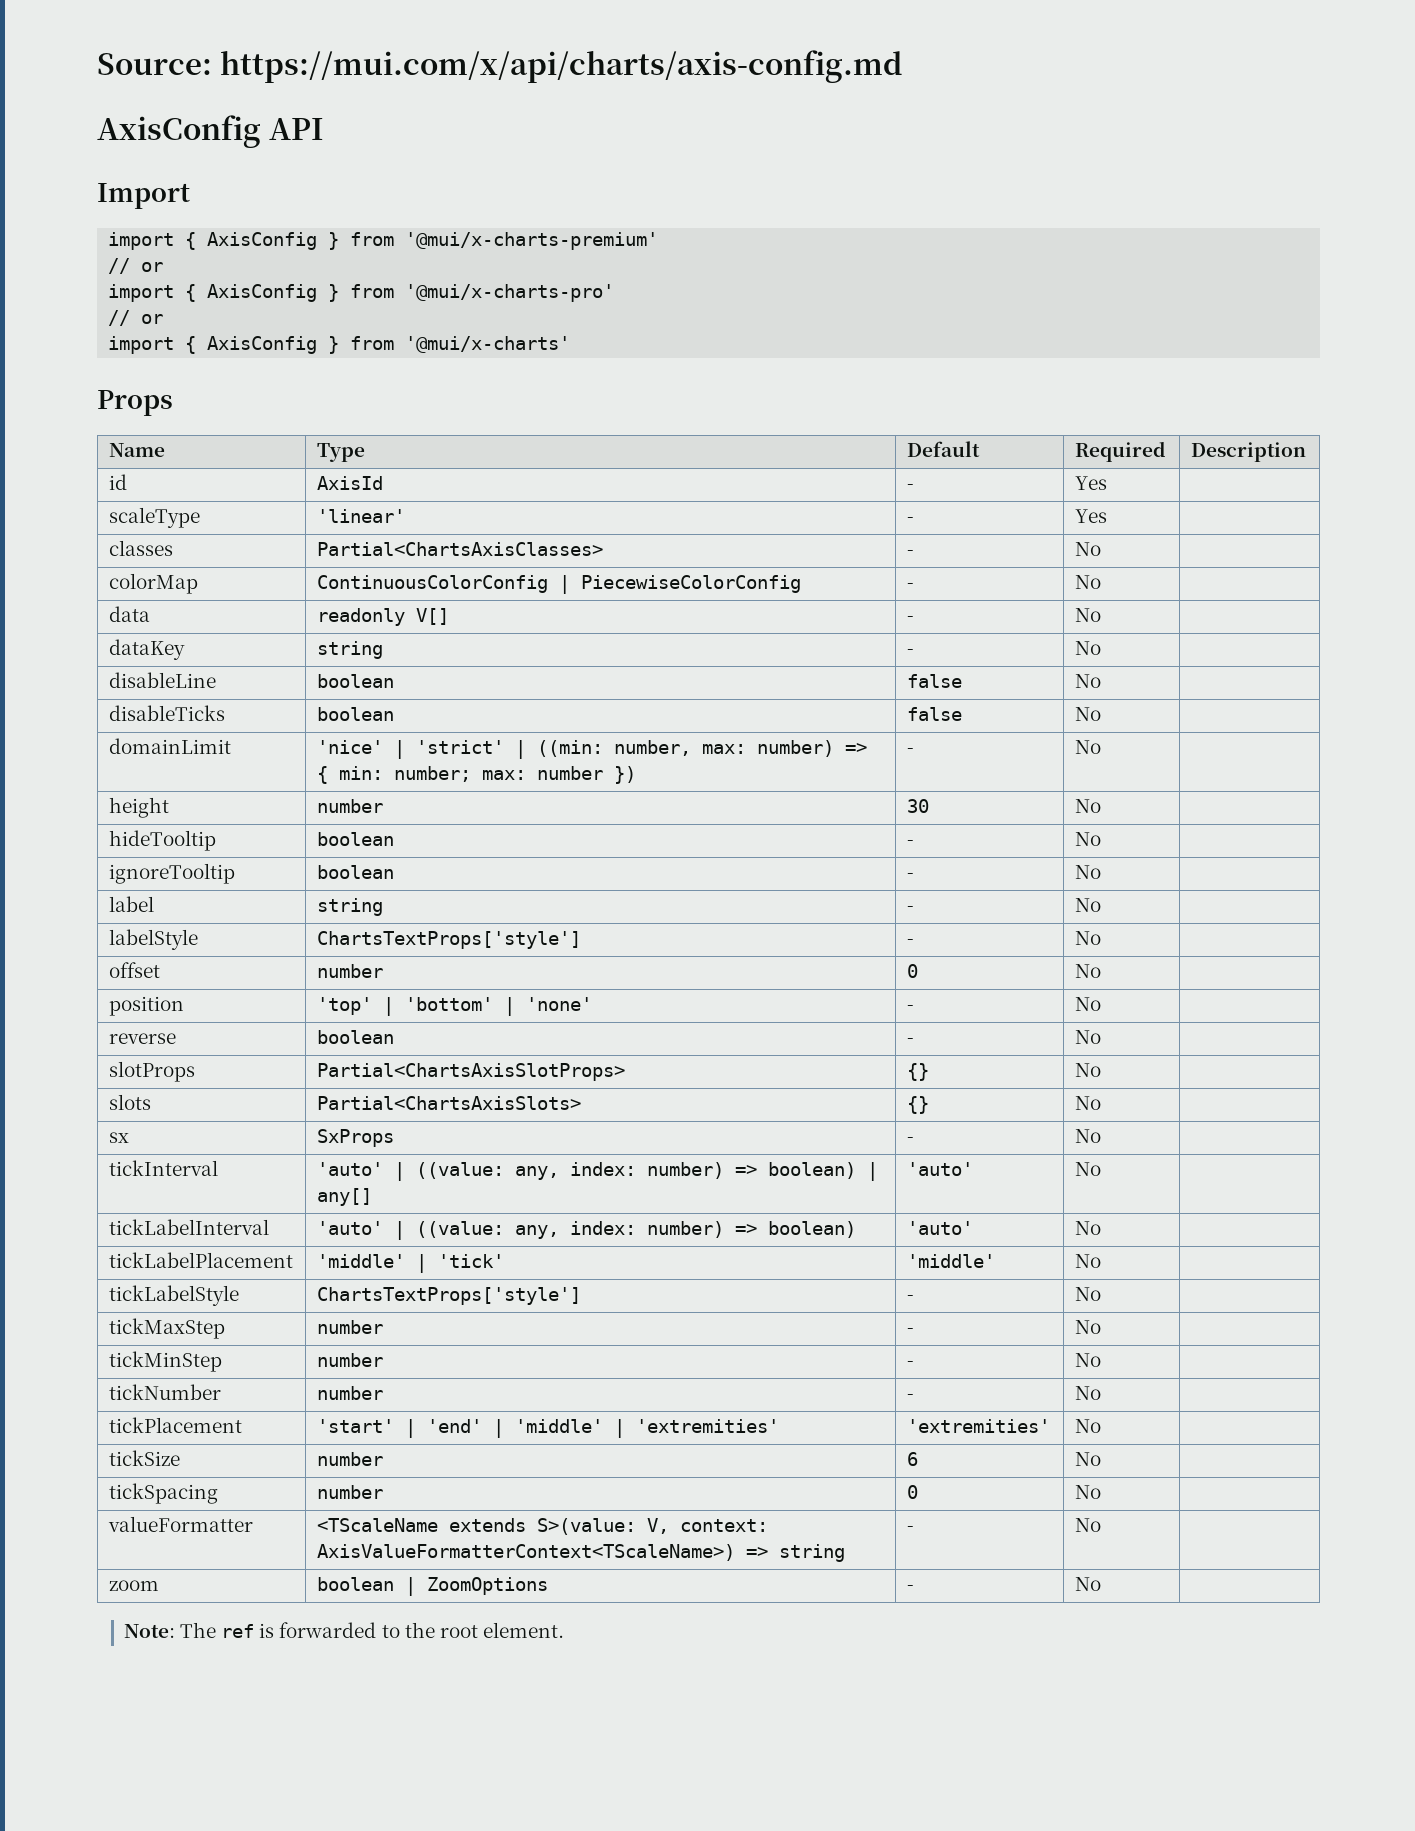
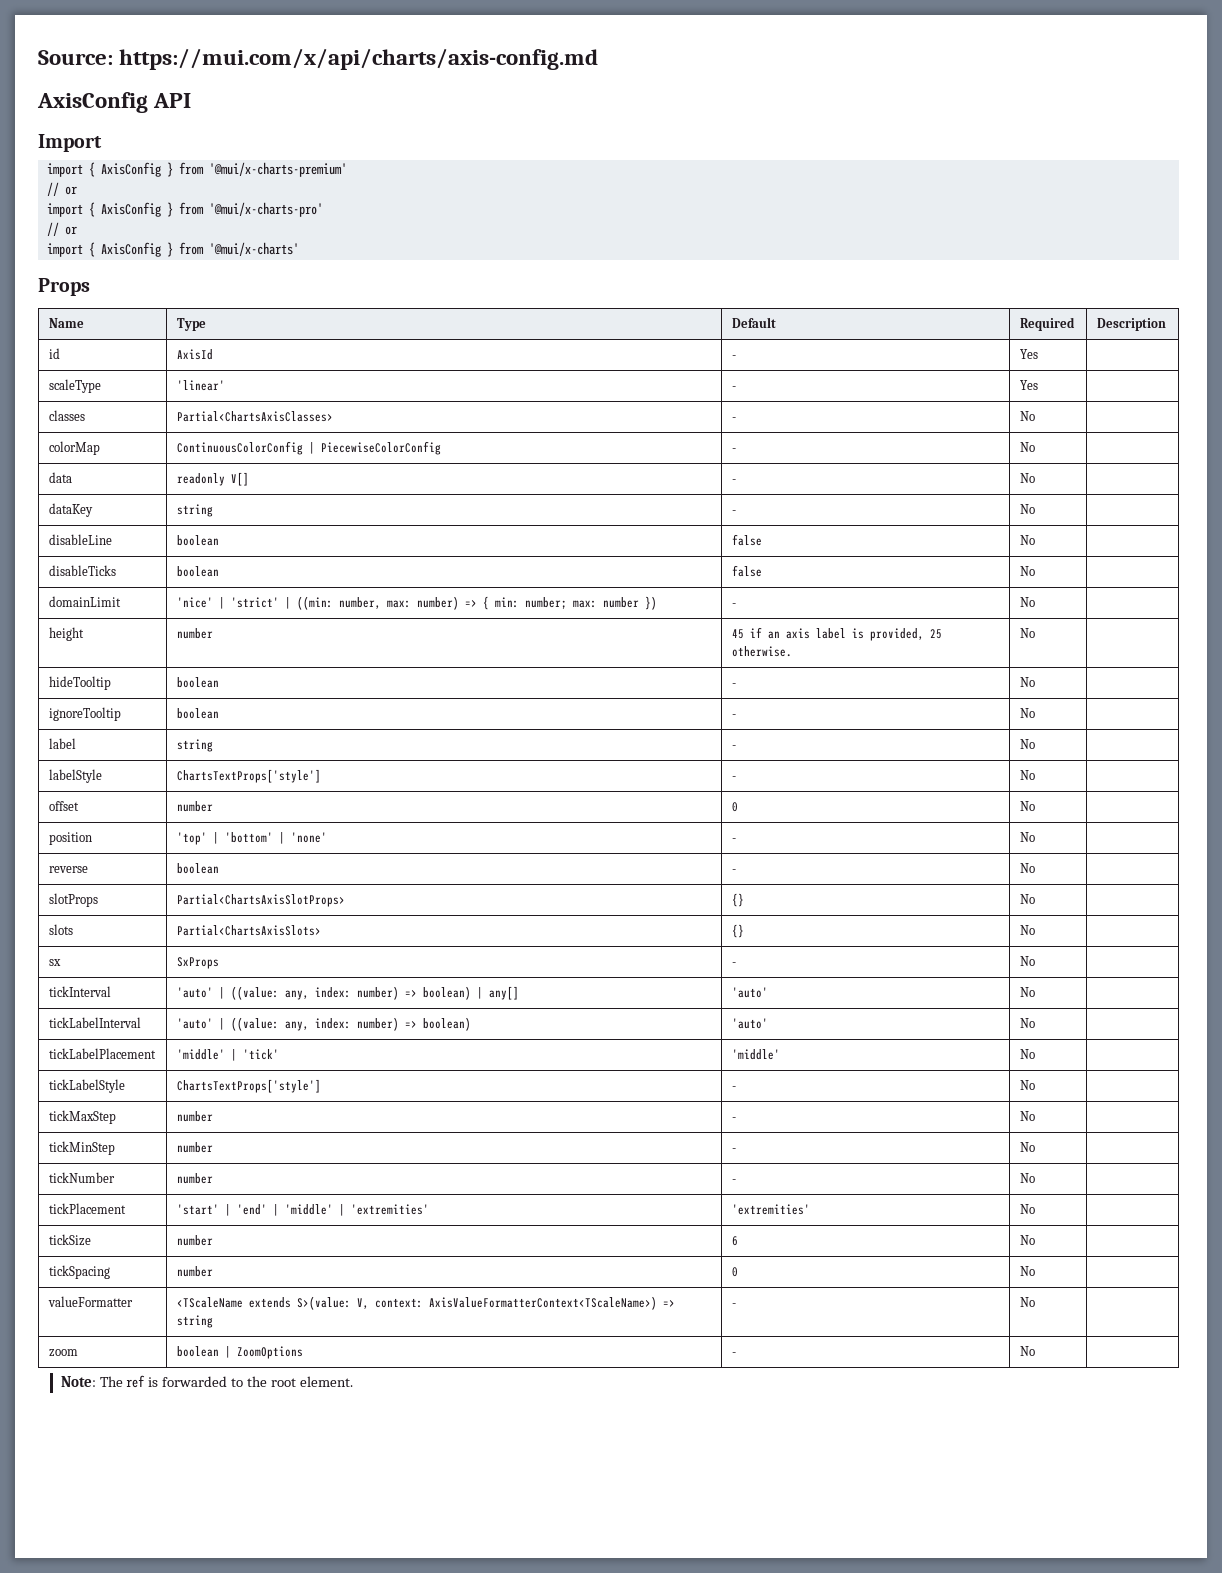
[906,799,929,813] 30 -> [731,627,942,641] [731,646,792,657] 45 if an axis label is provided, 25 otherwise.

